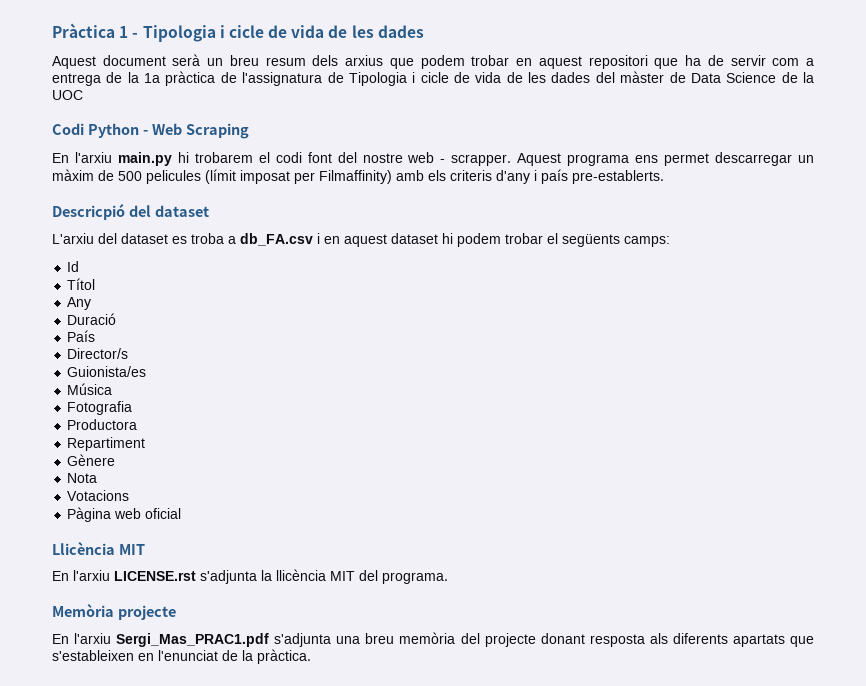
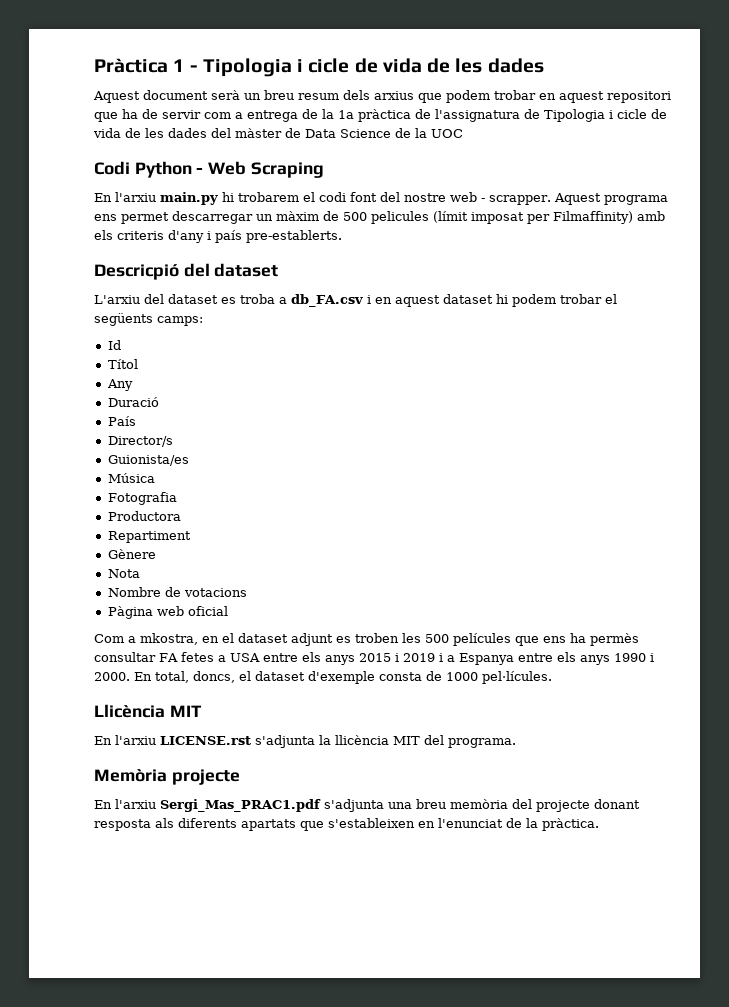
[67,490,130,501] Votacions -> [107,587,247,597] Nombre de votacions
(182, 513) none -> [94,633,639,646] [94,652,654,665] [94,671,552,684] // Com a mkostra, en el dataset adjunt es troben les 500 películes que ens ha permès consultar FA fetes a USA entre els anys 2015 i 2019 i a Espanya entre els anys 1990 i 2000. En total, doncs, el dataset d'exemple consta de 1000 pel·lícules.

